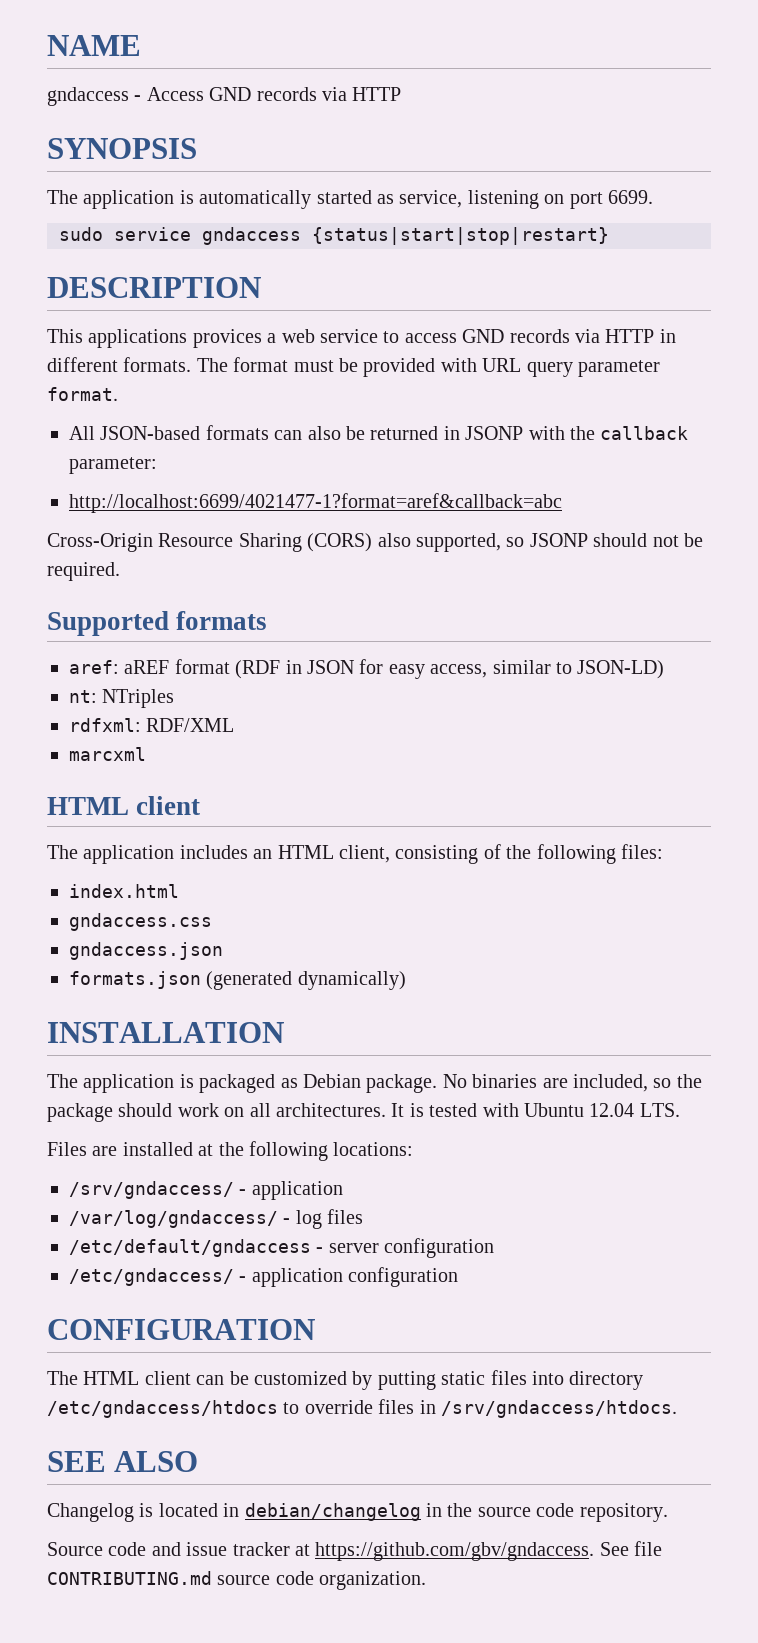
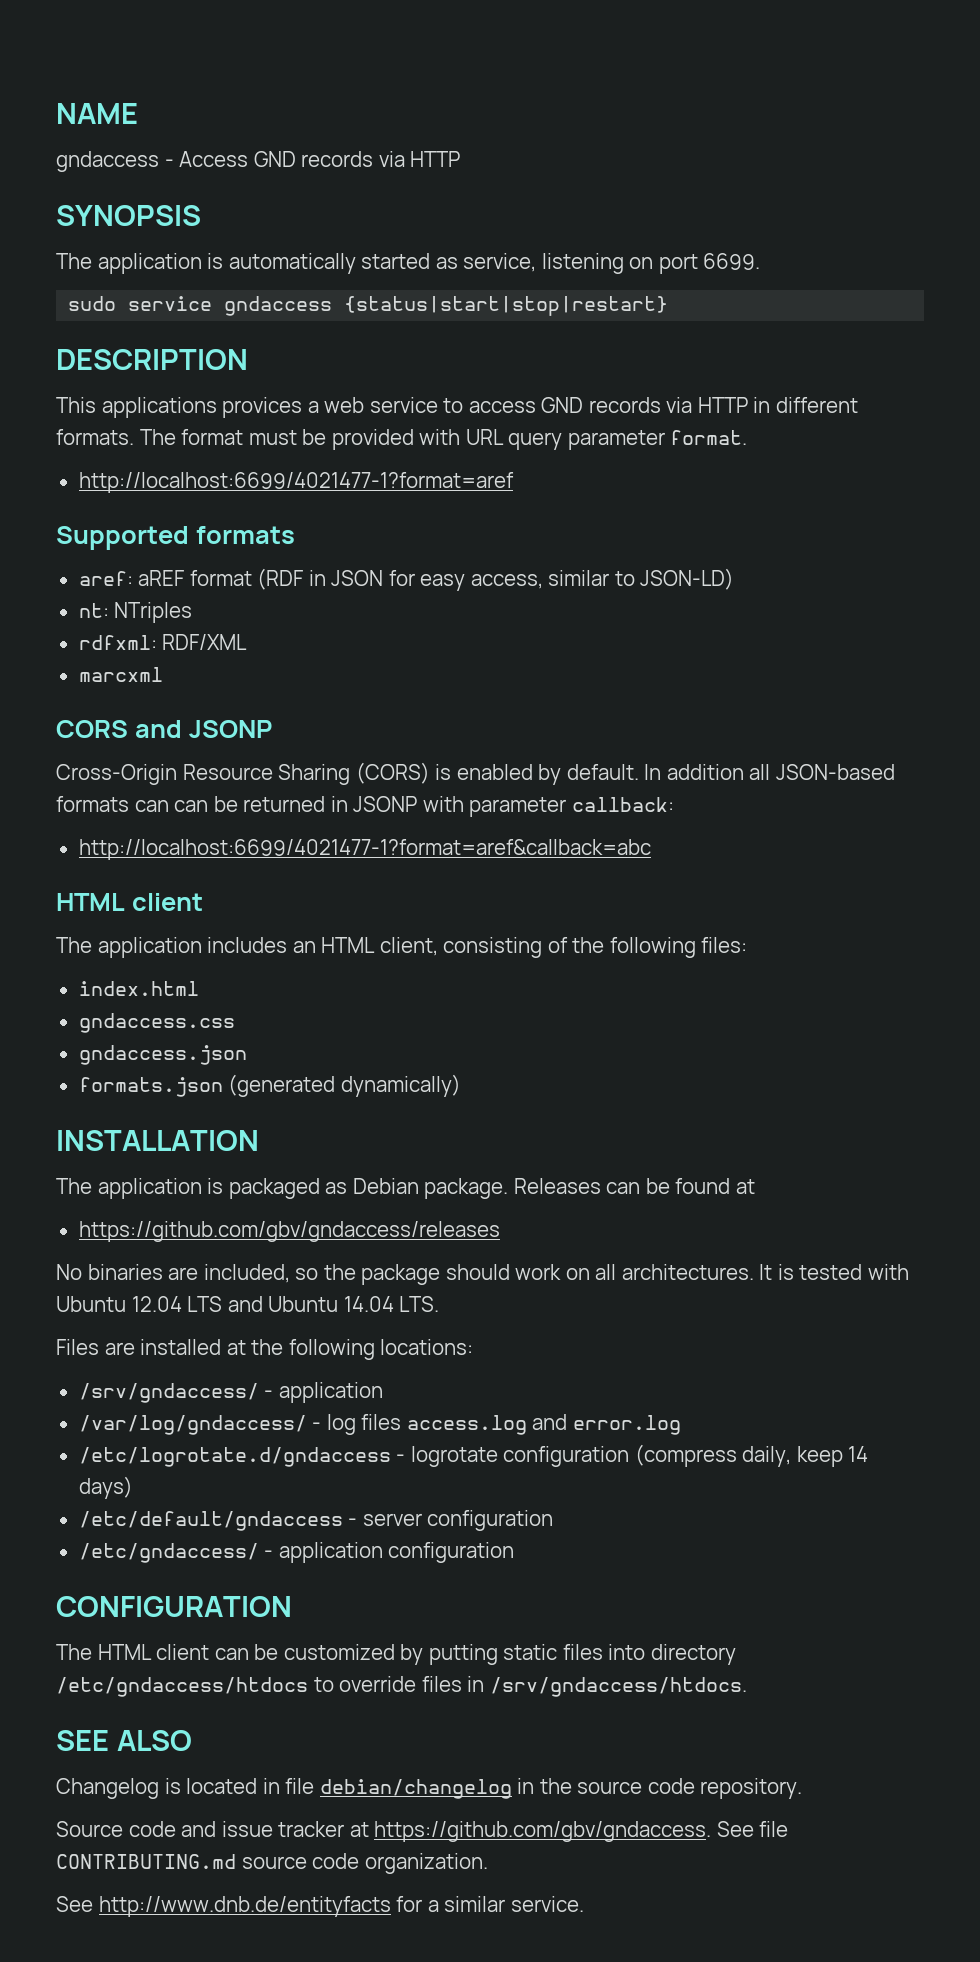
[69,425,689,440] [69,457,157,474] [69,493,562,513] [47,533,703,552] [47,562,120,581] All JSON-based formats can also be returned in JSONP with the callback parameter: // http://localhost:6699/4021477-1?format=aref&callback=abc // Cross-Origin Resource Sharing (CORS) also supported, so JSONP should not be required. -> [78,472,514,493] http://localhost:6699/4021477-1?format=aref
(146, 754) none -> [56,720,272,738] [56,762,895,785] [56,796,674,817] [78,839,651,860] // CORS and JSONP // Cross-Origin Resource Sharing (CORS) is enabled by default. In addition all JSON-based formats can can be returned in JSONP with parameter callback: // http://localhost:6699/4021477-1?format=aref&callback=abc
(438, 1083) none -> [513,1178,755,1194] [78,1221,500,1242] Releases can be found at // https://github.com/gbv/gndaccess/releases //
(635, 1110) none -> [187,1296,394,1312] LTS and Ubuntu 14.04
(364, 1216) none -> [406,1414,681,1435] [78,1444,869,1467] [78,1476,133,1499] access.log and error.log // /etc/logrotate.d/gndaccess - logrotate configuration (compress daily, keep 14 days)
(240, 1510) none -> [285,1778,315,1794] file
(427, 1580) none -> [56,1896,584,1917] // See http://www.dnb.de/entityfacts for a similar service.

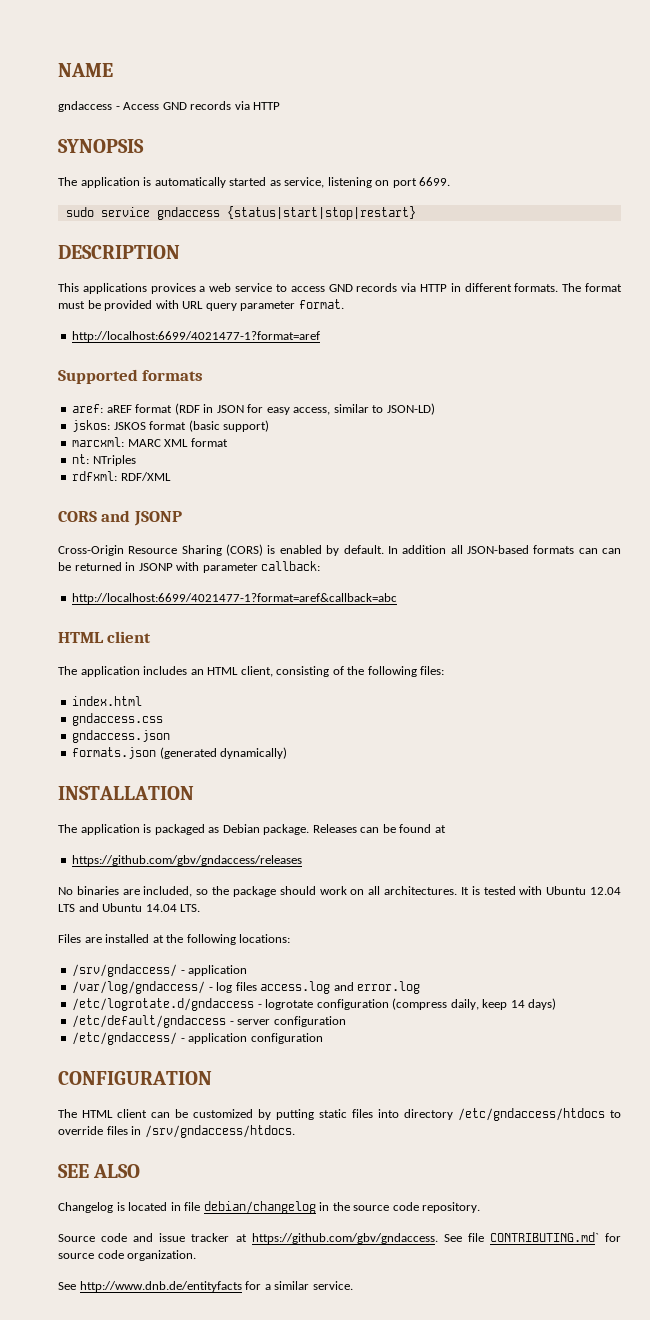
(735, 579) none -> [72,420,270,432] [72,437,228,447] // jskos: JSKOS format (basic support) // marcxml: MARC XML format
[78,667,163,682] // marcxml -> (171, 476) none
[56,1854,236,1869] CONTRIBUTING.md -> [489,1232,622,1242] CONTRIBUTING.md` for

